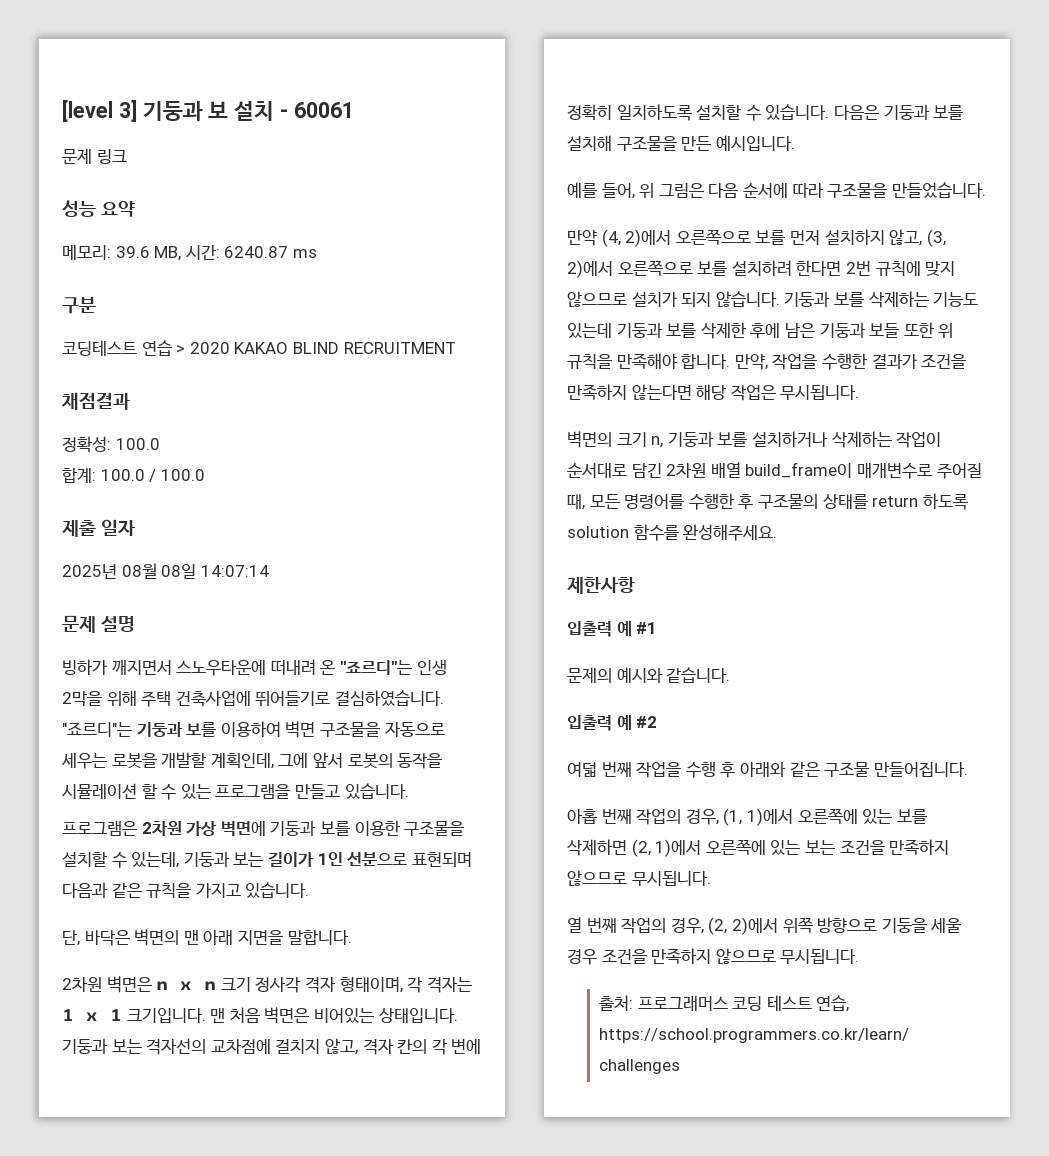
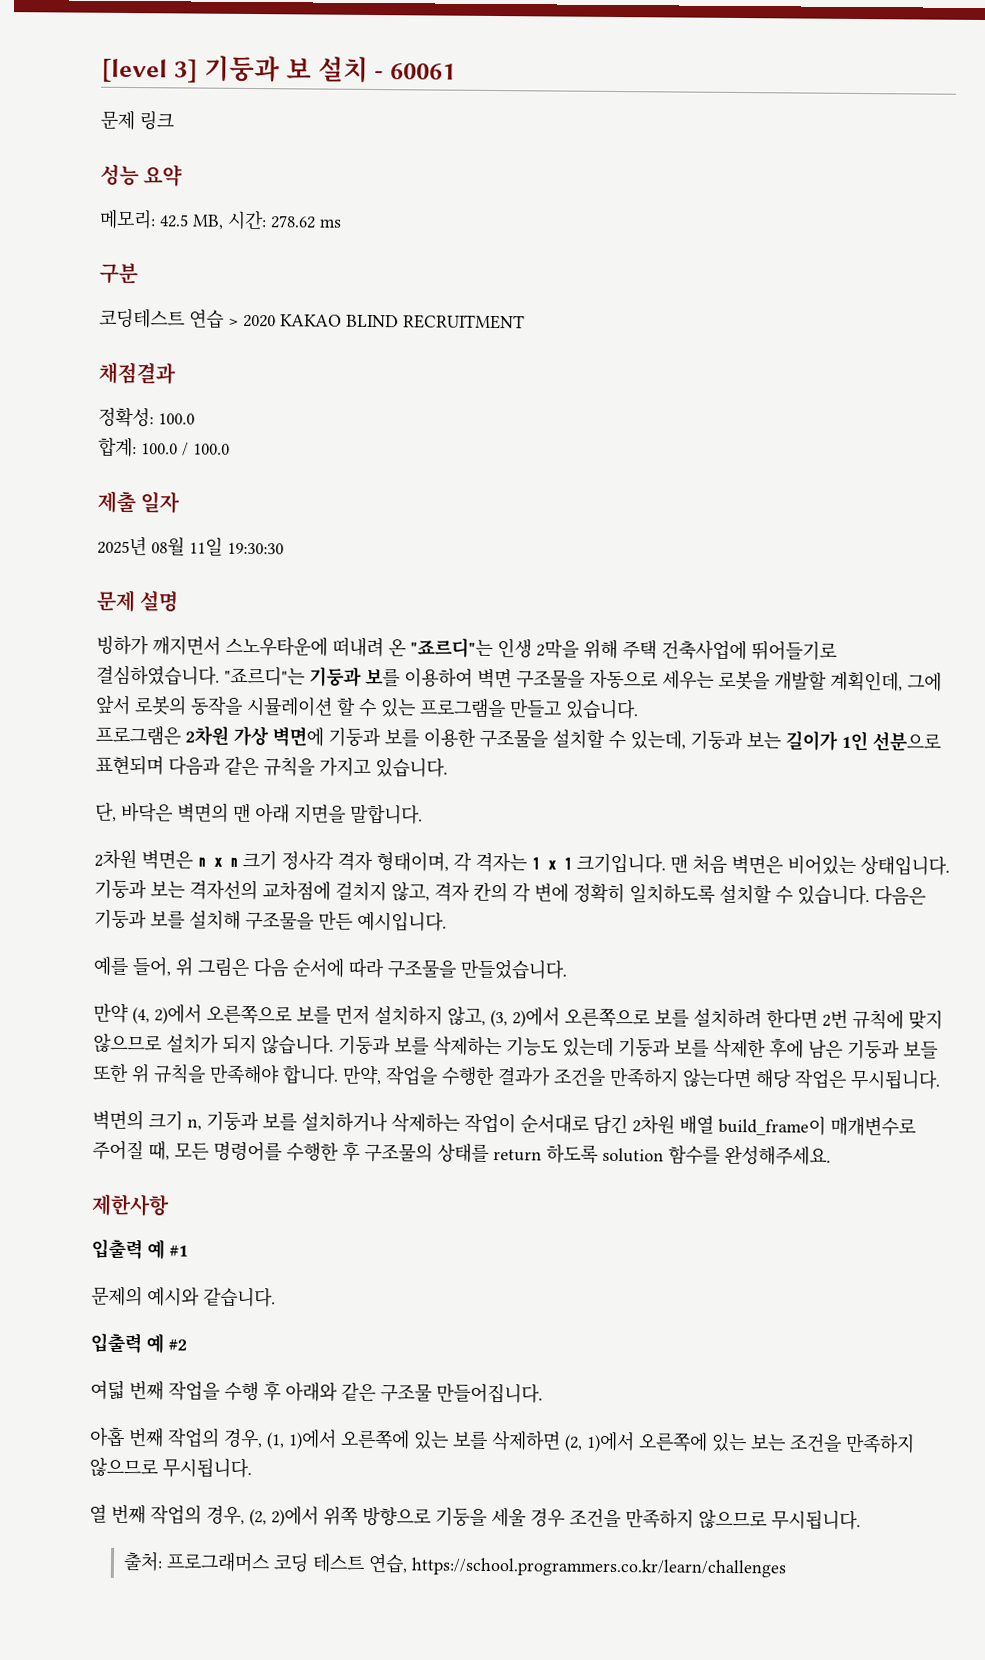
[115,246,150,258] 39.6 -> [159,214,189,228] 42.5
[224,246,289,258] 6240.87 -> [270,215,316,229] 278.62
[161,564,269,579] 08일 14:07:14 -> [189,537,284,556] 11일 19:30:30

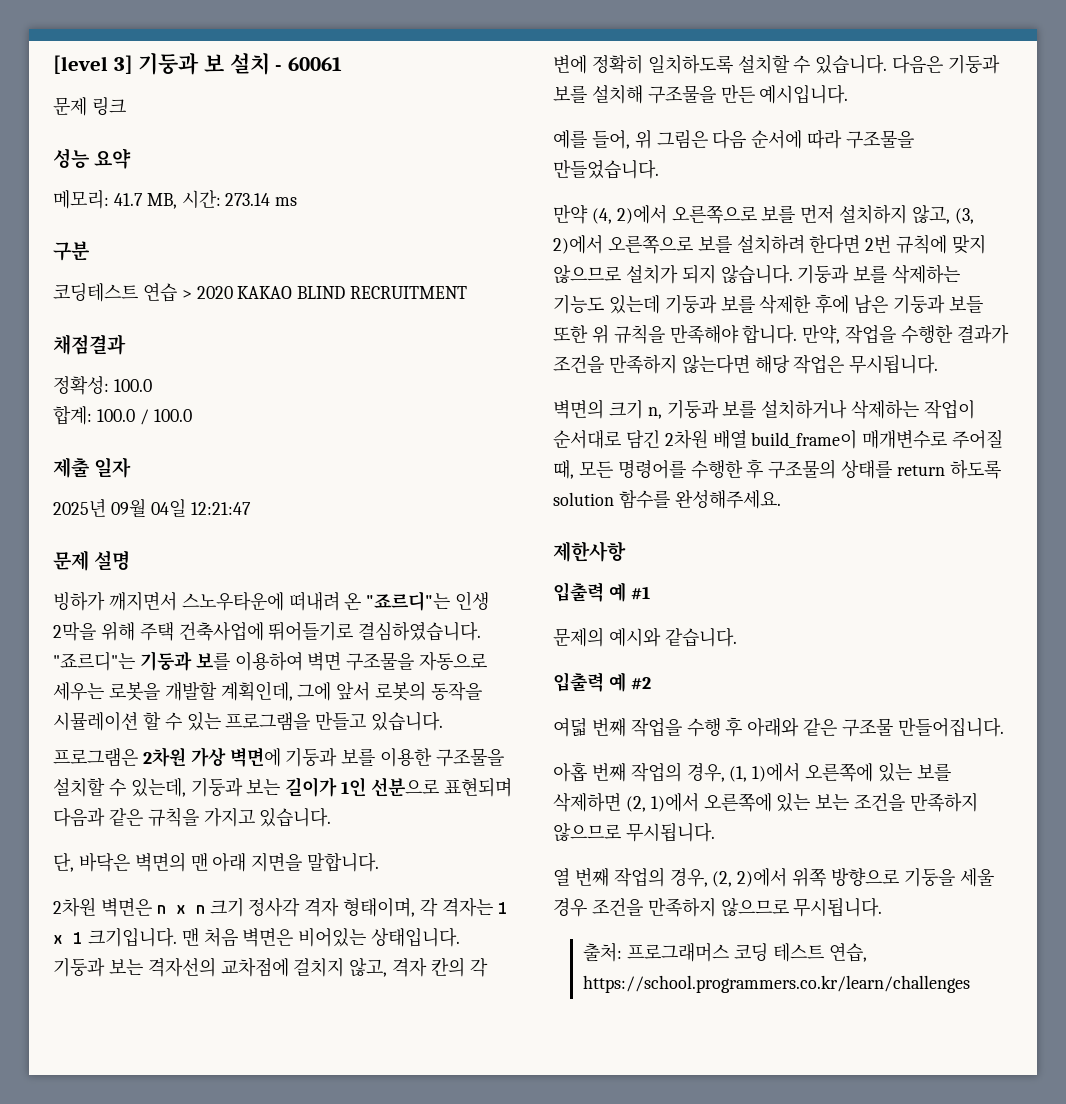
[159,214,189,228] 42.5 -> [113,193,143,206] 41.7
[270,215,316,229] 278.62 -> [225,193,271,206] 273.14
[151,537,284,556] 08월 11일 19:30:30 -> [110,499,251,517] 09월 04일 12:21:47

